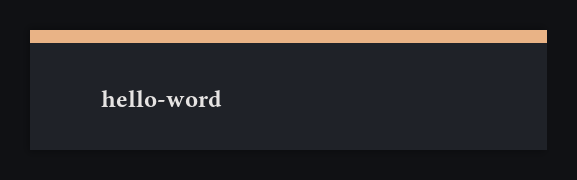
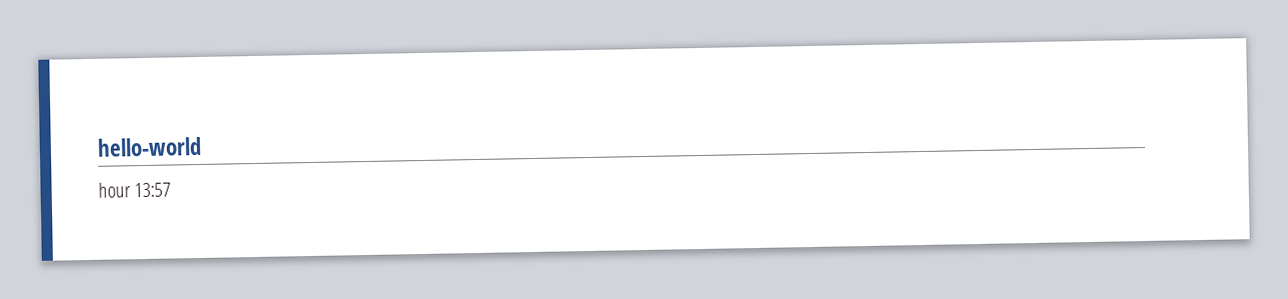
[101,90,222,107] hello-word -> [97,136,202,157] [98,182,172,198] hello-world // hour 13:57

